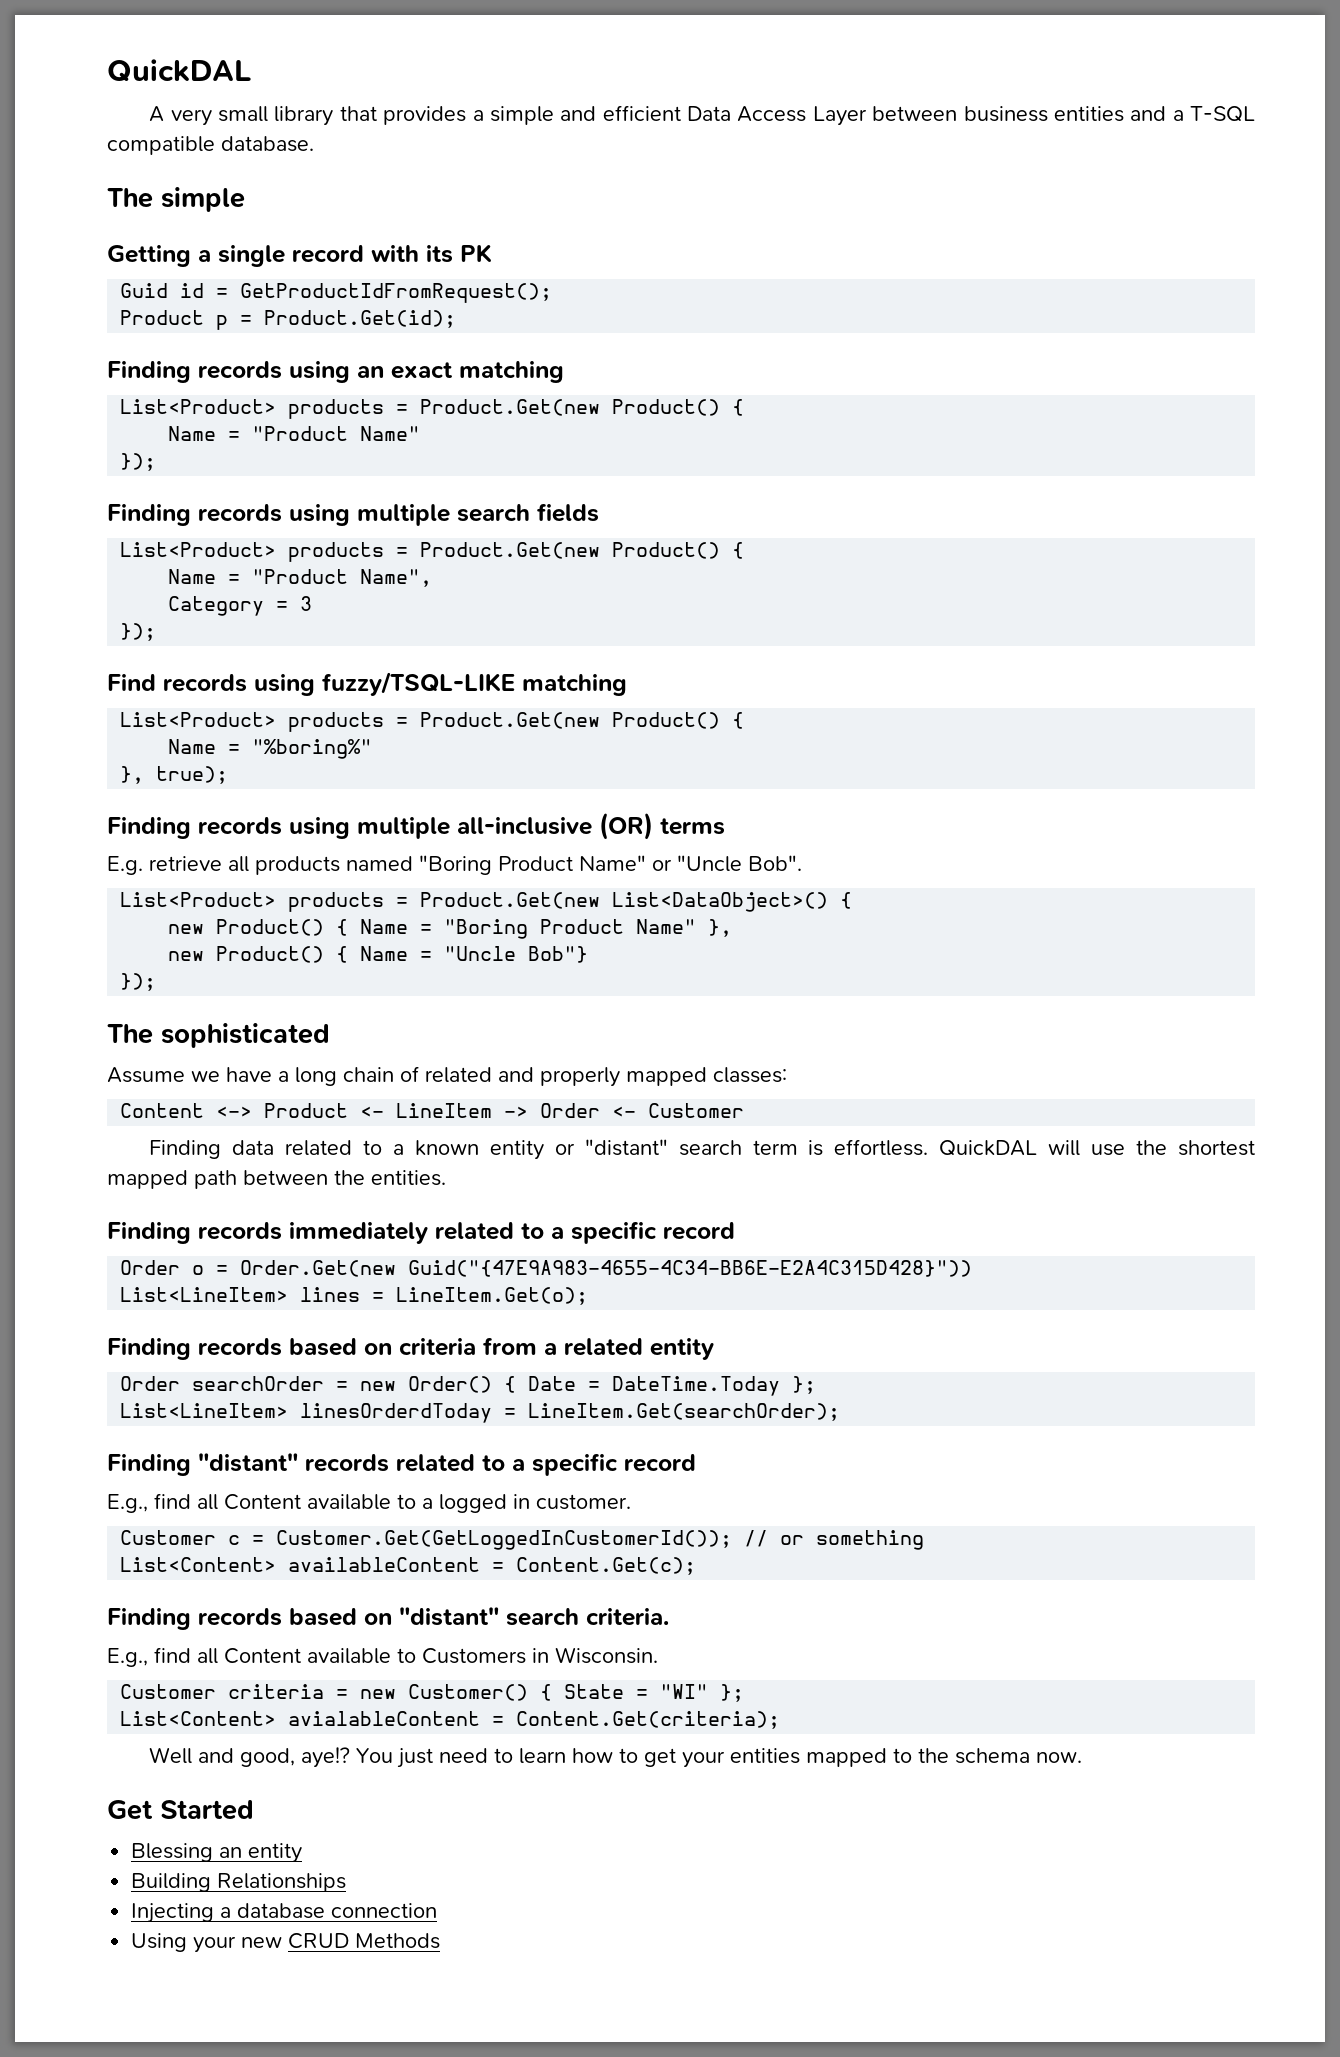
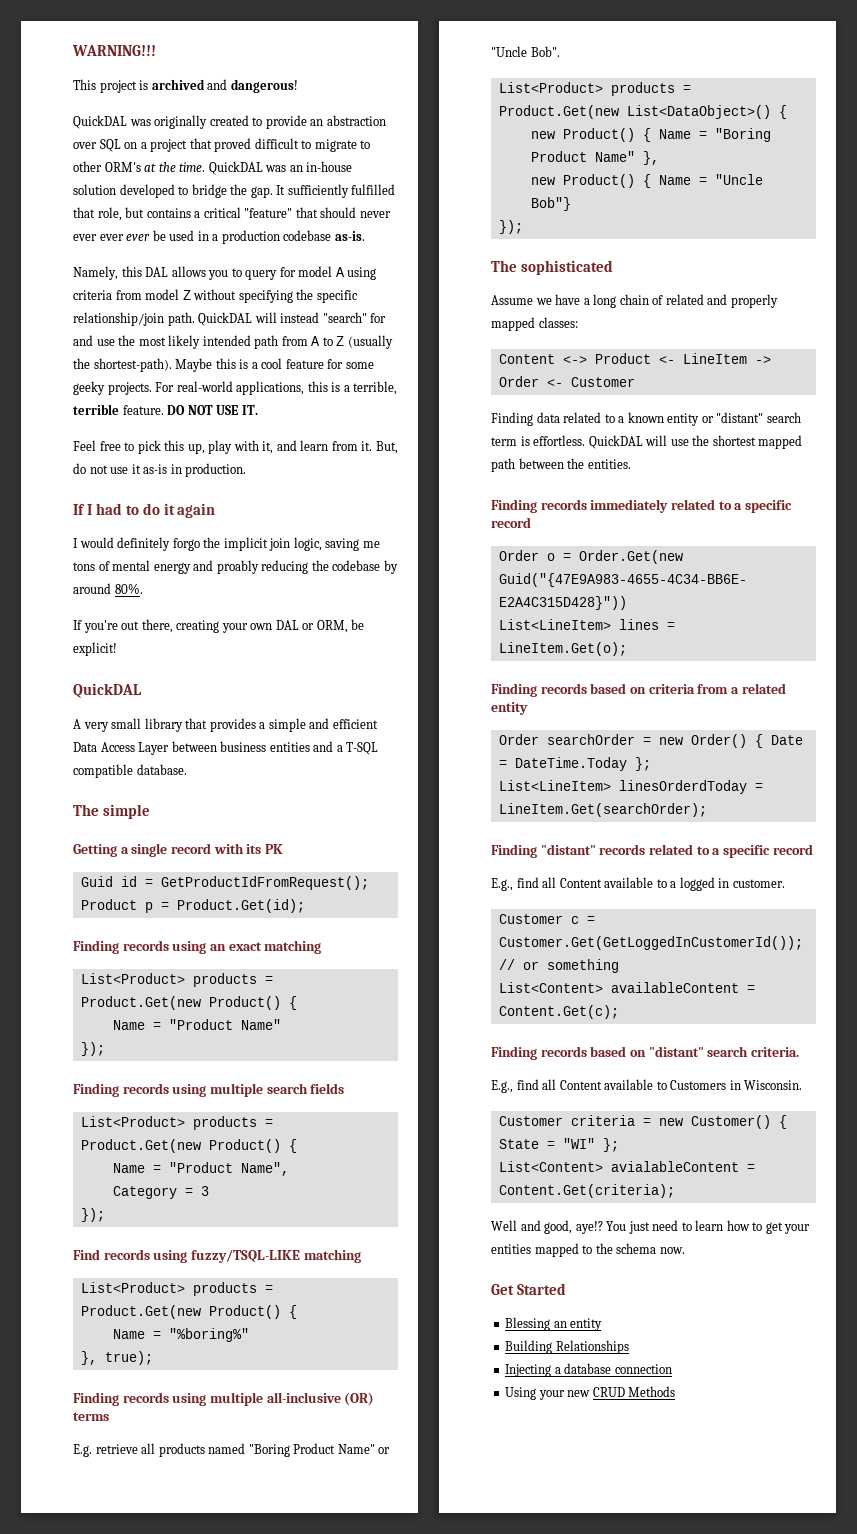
(107, 70) none -> [72,45,156,56] [73,79,298,93] [73,115,386,129] [73,138,371,152] [73,161,353,175] [73,184,396,198] [73,207,391,221] [73,230,365,244] [73,266,377,280] [73,289,358,303] [73,312,387,326] [73,335,393,349] [73,358,374,372] [73,381,398,395] [73,404,258,415] [73,440,398,454] [73,463,247,477] [73,503,216,518] [73,537,380,551] [73,560,398,574] [73,583,143,594] [73,619,365,633] [73,642,117,656] WARNING!!! // This project is archived and dangerous! // QuickDAL was originally created to provide an abstraction over SQL on a project that proved difficult to migrate to other ORM's at the time. QuickDAL was an in-house solution developed to bridge the gap. It sufficiently fulfilled that role, but contains a critical "feature" that should never ever ever ever be used in a production codebase as-is. // Namely, this DAL allows you to query for model A using criteria from model Z without specifying the specific relationship/join path. QuickDAL will instead "search" for and use the most likely intended path from A to Z (usually the shortest-path). Maybe this is a cool feature for some geeky projects. For real-world applications, this is a terrible, terrible feature. DO NOT USE IT. // Feel free to pick this up, play with it, and learn from it. But, do not use it as-is in production. // If I had to do it again // I would definitely forgo the implicit join logic, saving me tons of mental energy and proably reducing the codebase by around 80%. // If you're out there, creating your own DAL or ORM, be explicit! //

